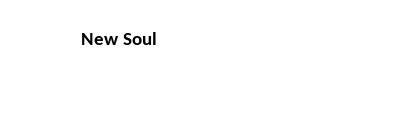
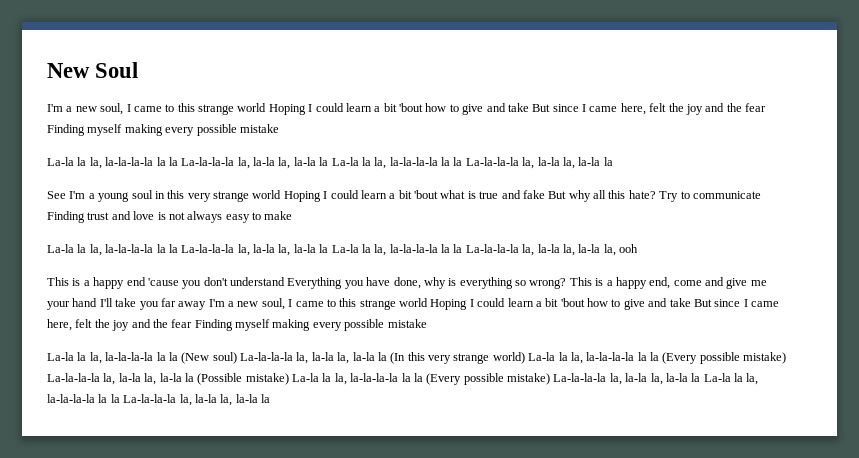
(158, 38) none -> [47,103,766,115] [47,124,279,136] [47,157,613,169] [47,190,761,202] [47,211,293,223] [47,244,638,256] [47,277,767,289] [47,298,779,310] [47,319,427,331] [47,352,787,364] [47,373,759,385] [47,394,270,406] // I'm a new soul, I came to this strange world Hoping I could learn a bit 'bout how to give and take But since I came here, felt the joy and the fear Finding myself making every possible mistake // La-la la la, la-la-la-la la la La-la-la-la la, la-la la, la-la la La-la la la, la-la-la-la la la La-la-la-la la, la-la la, la-la la // See I'm a young soul in this very strange world Hoping I could learn a bit 'bout what is true and fake But why all this hate? Try to communicate Finding trust and love is not always easy to make // La-la la la, la-la-la-la la la La-la-la-la la, la-la la, la-la la La-la la la, la-la-la-la la la La-la-la-la la, la-la la, la-la la, ooh // This is a happy end 'cause you don't understand Everything you have done, why is everything so wrong? This is a happy end, come and give me your hand I'll take you far away I'm a new soul, I came to this strange world Hoping I could learn a bit 'bout how to give and take But since I came here, felt the joy and the fear Finding myself making every possible mistake // La-la la la, la-la-la-la la la (New soul) La-la-la-la la, la-la la, la-la la (In this very strange world) La-la la la, la-la-la-la la la (Every possible mistake) La-la-la-la la, la-la la, la-la la (Possible mistake) La-la la la, la-la-la-la la la (Every possible mistake) La-la-la-la la, la-la la, la-la la La-la la la, la-la-la-la la la La-la-la-la la, la-la la, la-la la

